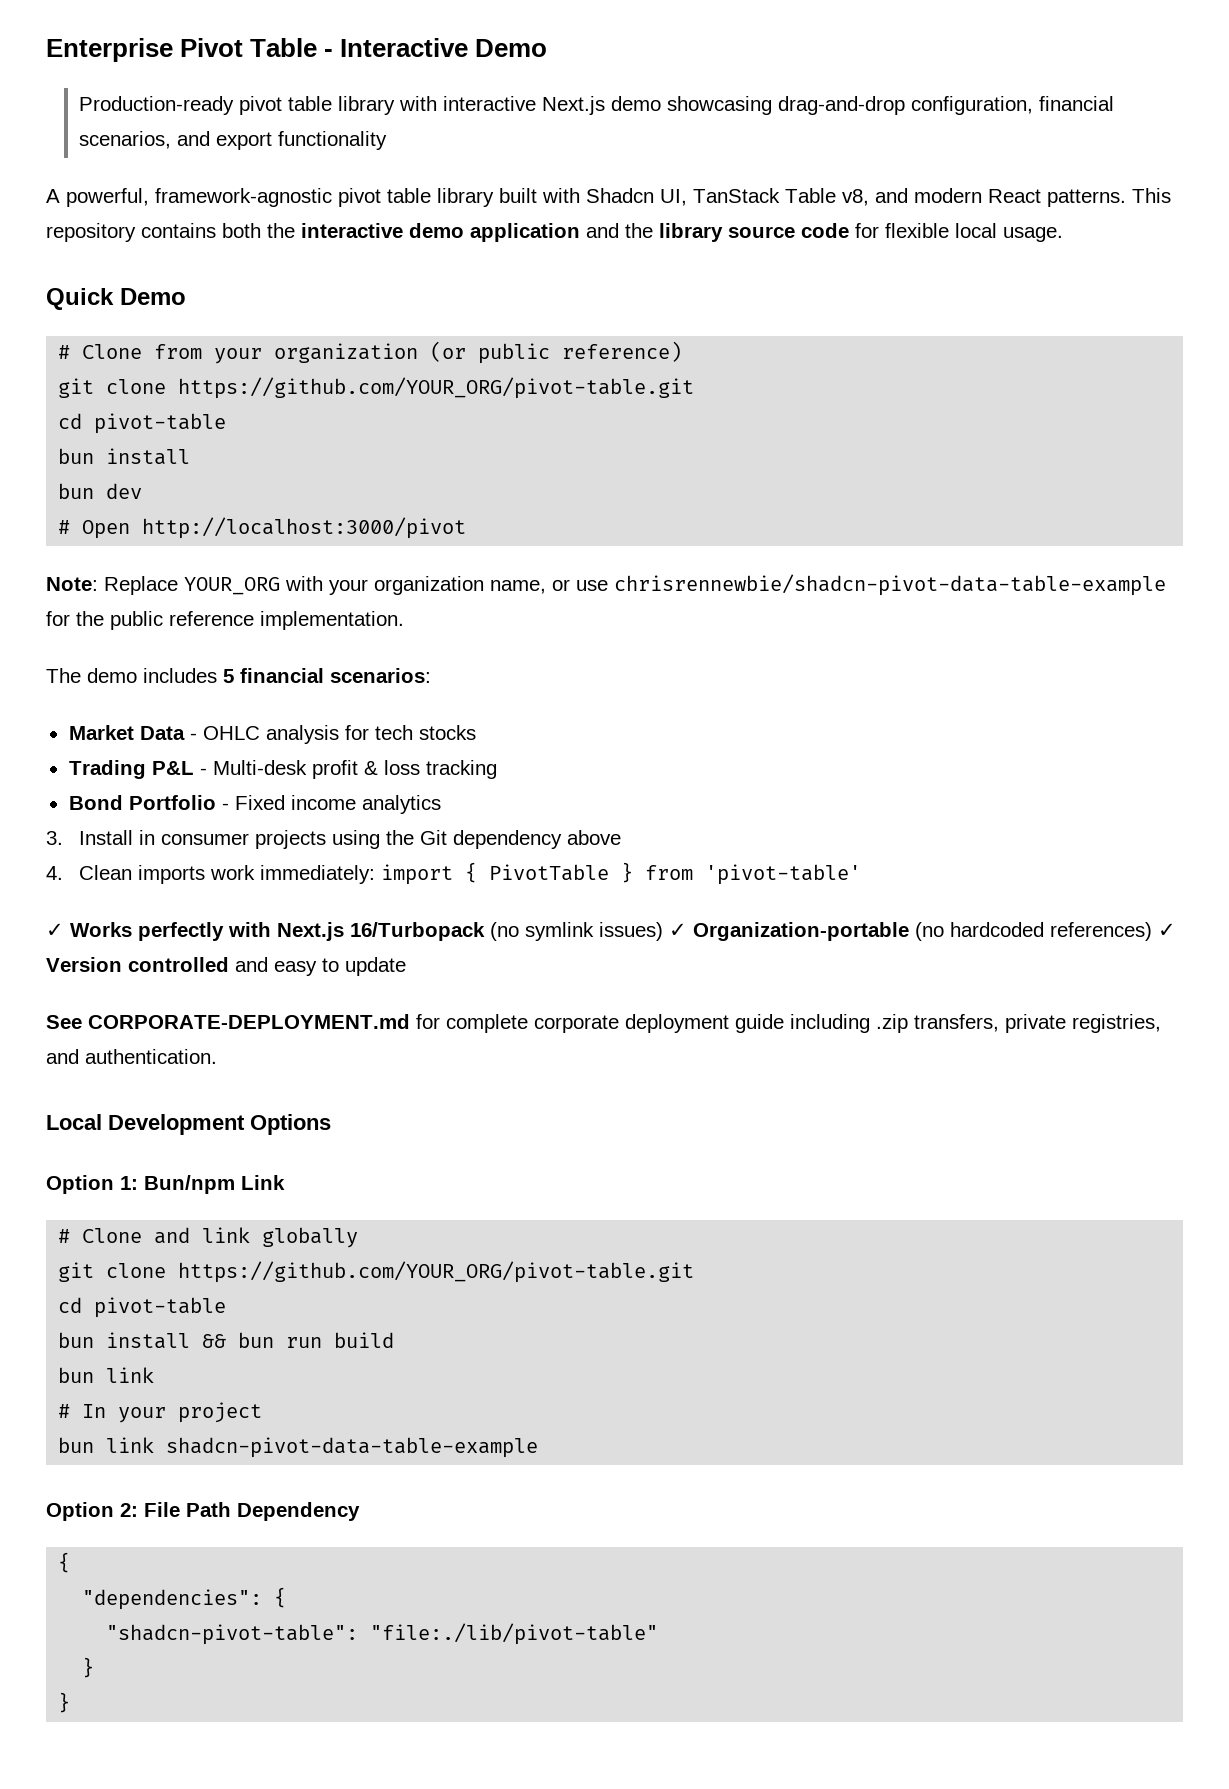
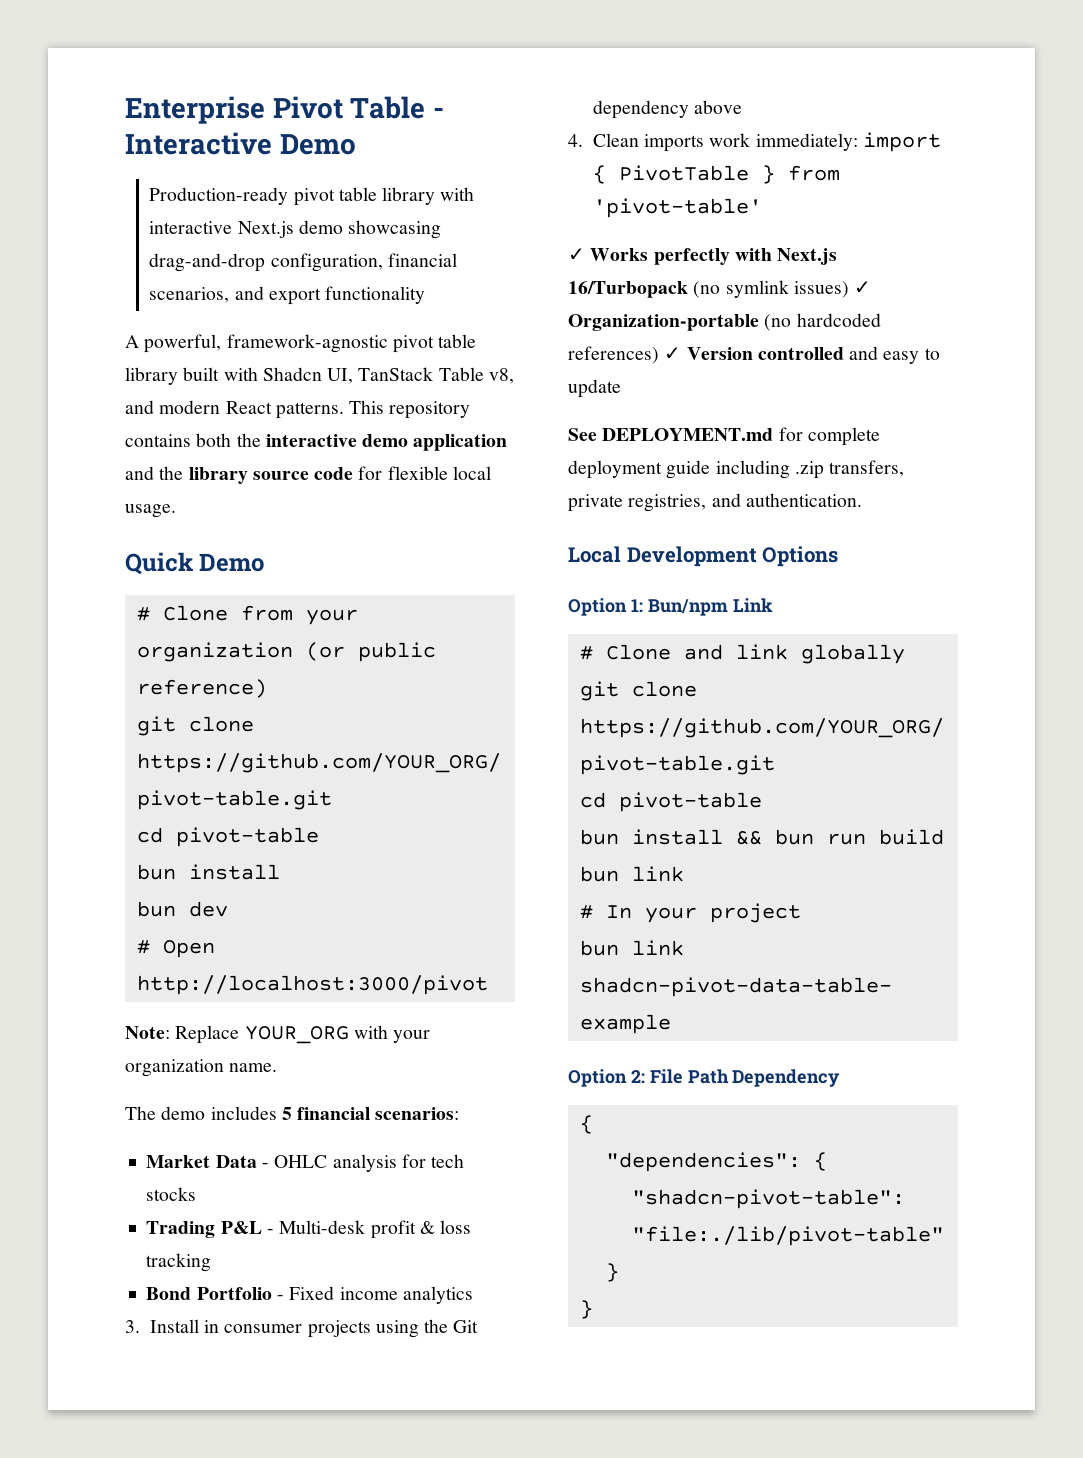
[490,574,1166,596] [46,611,404,630] name, or use chrisrennewbie/shadcn-pivot-data-table-example for the public reference implementation. -> [229,1063,278,1072] name.
[88,1014,410,1029] CORPORATE-DEPLOYMENT.md -> [602,428,774,441] DEPLOYMENT.md
[534,1015,619,1033] corporate -> (880, 436) none

